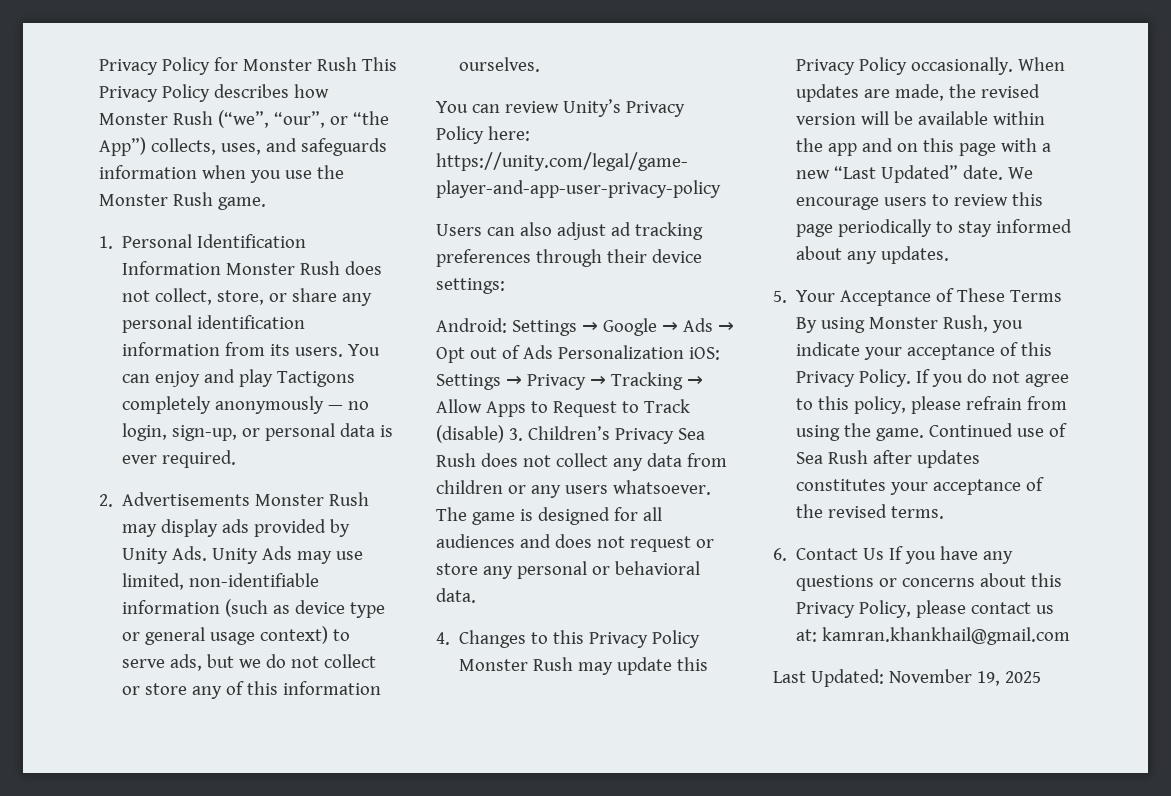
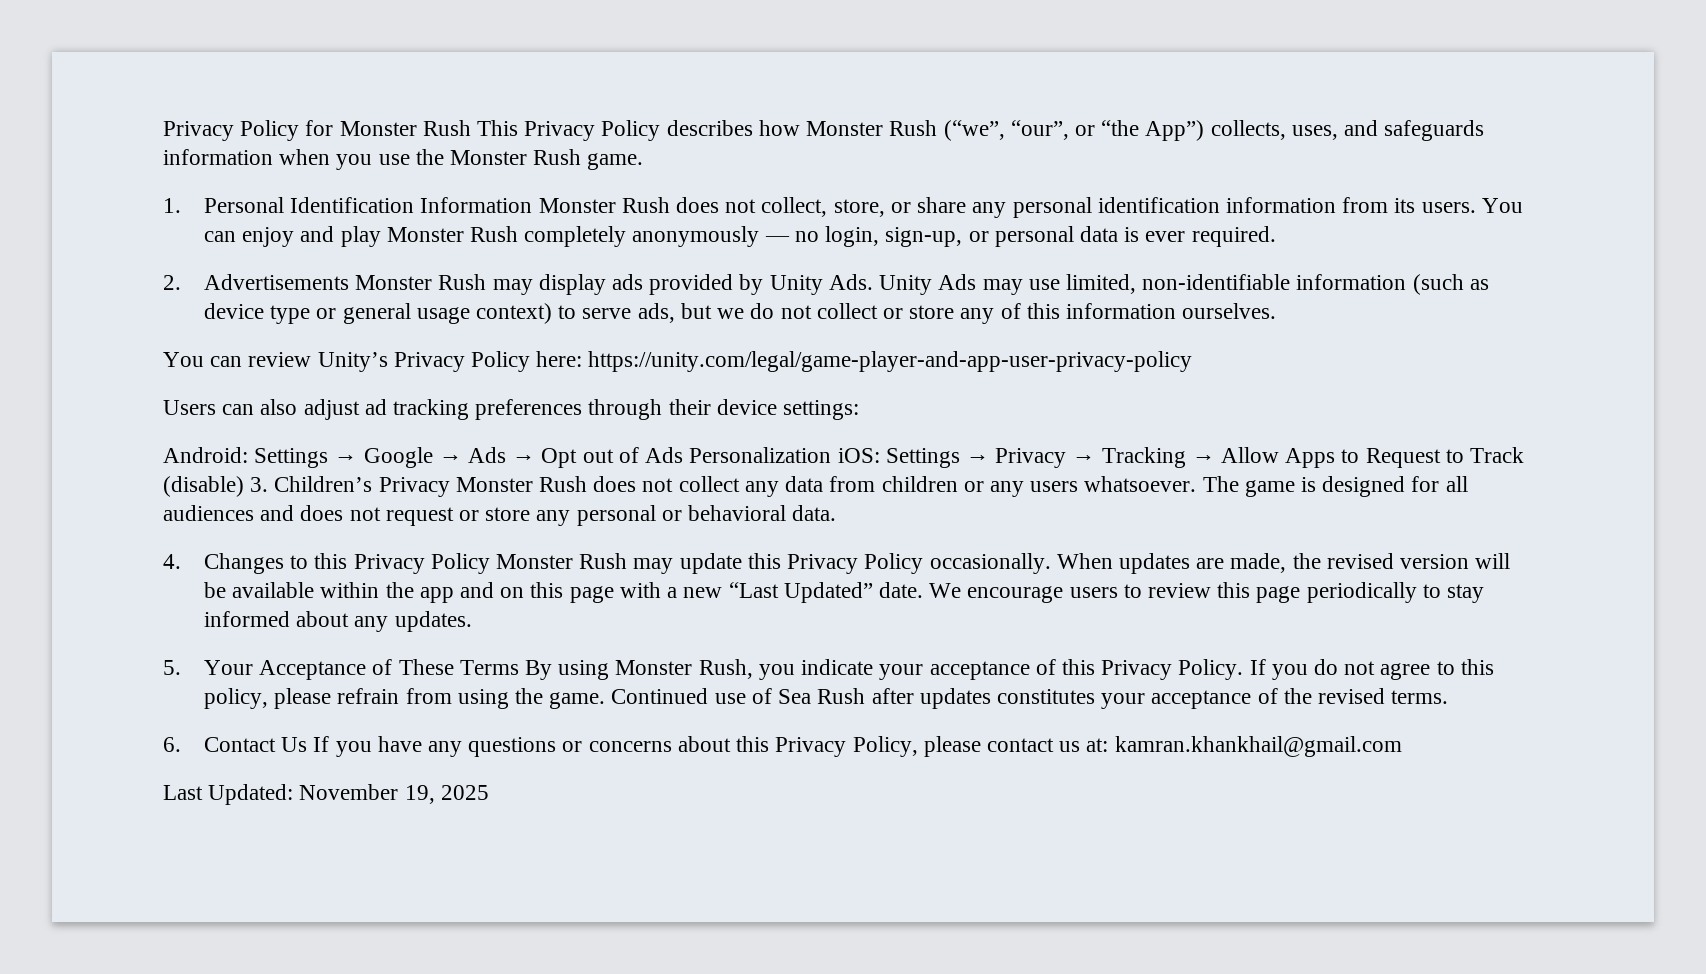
[277,371,356,387] Tactigons -> [386,226,519,242] Monster Rush
[677,428,705,440] Sea -> [455,477,533,492] Monster

